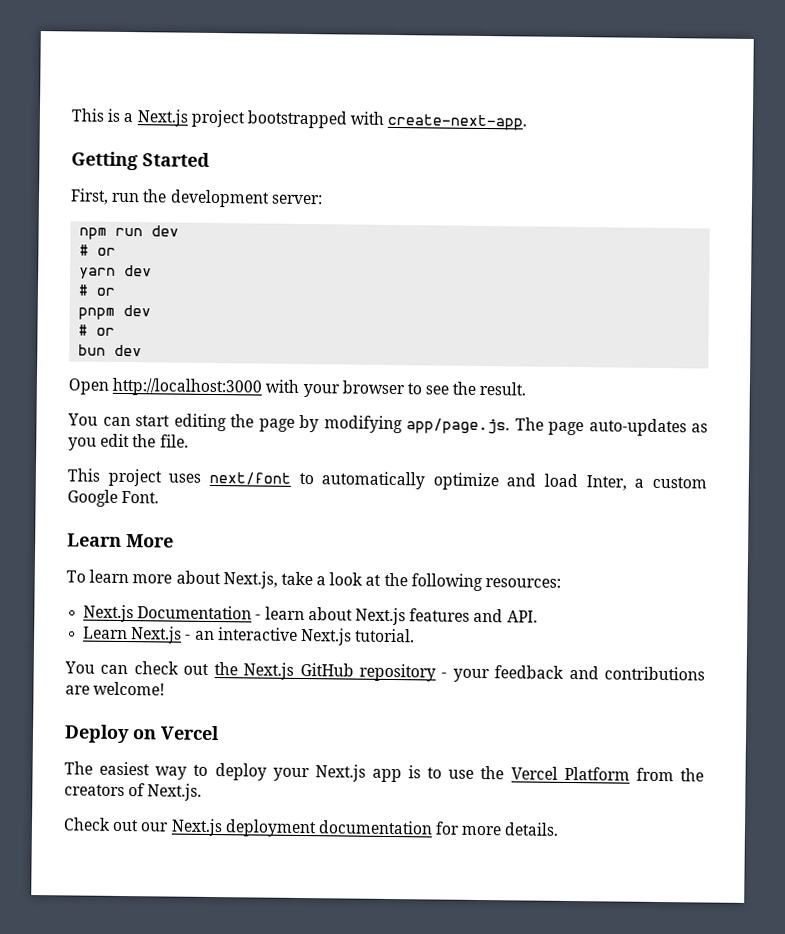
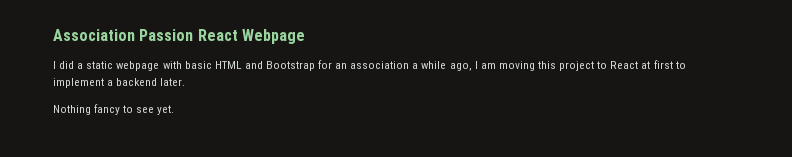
[71,108,528,131] [71,151,210,171] [70,188,323,208] [79,225,180,240] [79,244,117,256] [79,264,153,279] [78,284,116,296] [78,304,152,320] [78,324,116,336] [78,344,143,357] [68,377,527,398] [67,413,708,437] [68,433,189,451] [67,468,707,491] [67,489,160,507] [67,533,174,548] [66,569,562,592] [83,604,538,626] [83,626,416,646] [64,661,706,683] [65,681,166,696] [64,724,220,744] [64,761,704,783] [64,783,203,801] [63,817,560,838] This is a Next.js project bootstrapped with create-next-app. // Getting Started // First, run the development server: // npm run dev // # or // yarn dev // # or // pnpm dev // # or // bun dev // Open http://localhost:3000 with your browser to see the result. // You can start editing the page by modifying app/page.js. The page auto-updates as you edit the file. // This project uses next/font to automatically optimize and load Inter, a custom Google Font. // Learn More // To learn more about Next.js, take a look at the following resources: // Next.js Documentation - learn about Next.js features and API. // Learn Next.js - an interactive Next.js tutorial. // You can check out the Next.js GitHub repository - your feedback and contributions are welcome! // Deploy on Vercel // The easiest way to deploy your Next.js app is to use the Vercel Platform from the creators of Next.js. // Check out our Next.js deployment documentation for more details. -> [53,29,305,44] [53,60,686,71] [53,78,186,88] [53,104,175,115] Association Passion React Webpage // I did a static webpage with basic HTML and Bootstrap for an association a while ago, I am moving this project to React at first to implement a backend later. // Nothing fancy to see yet.

